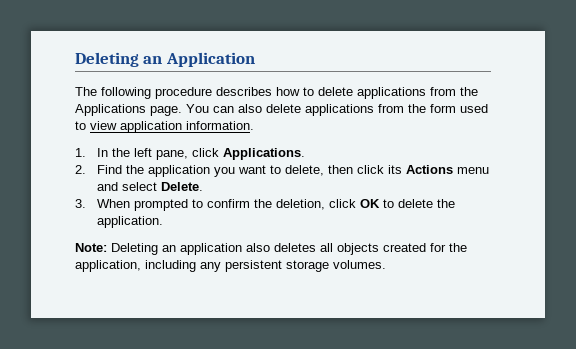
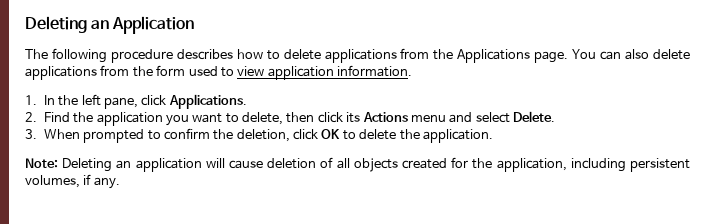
[246,243,316,252] also deletes -> [205,157,334,169] will cause deletion of
[200,260,386,272] any persistent storage volumes. -> [630,158,690,172] [25,174,120,189] persistent volumes, if any.

